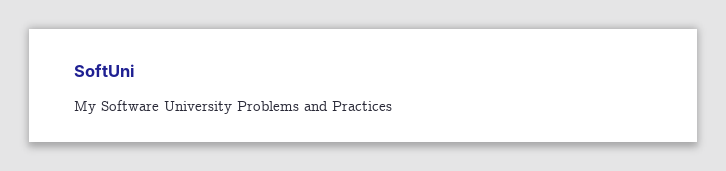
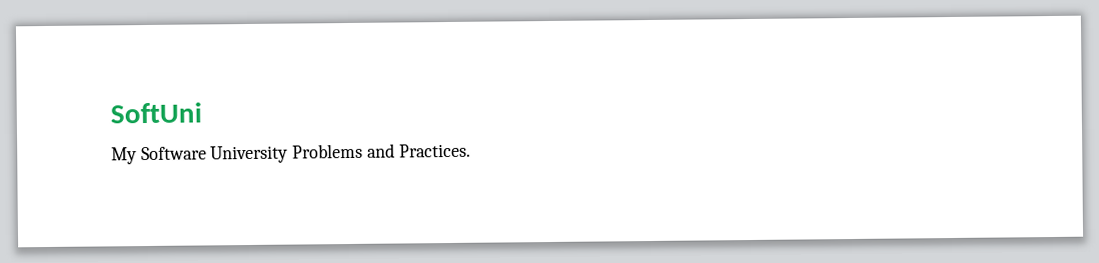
[332,101,392,111] Practices -> [398,143,471,158] Practices.

